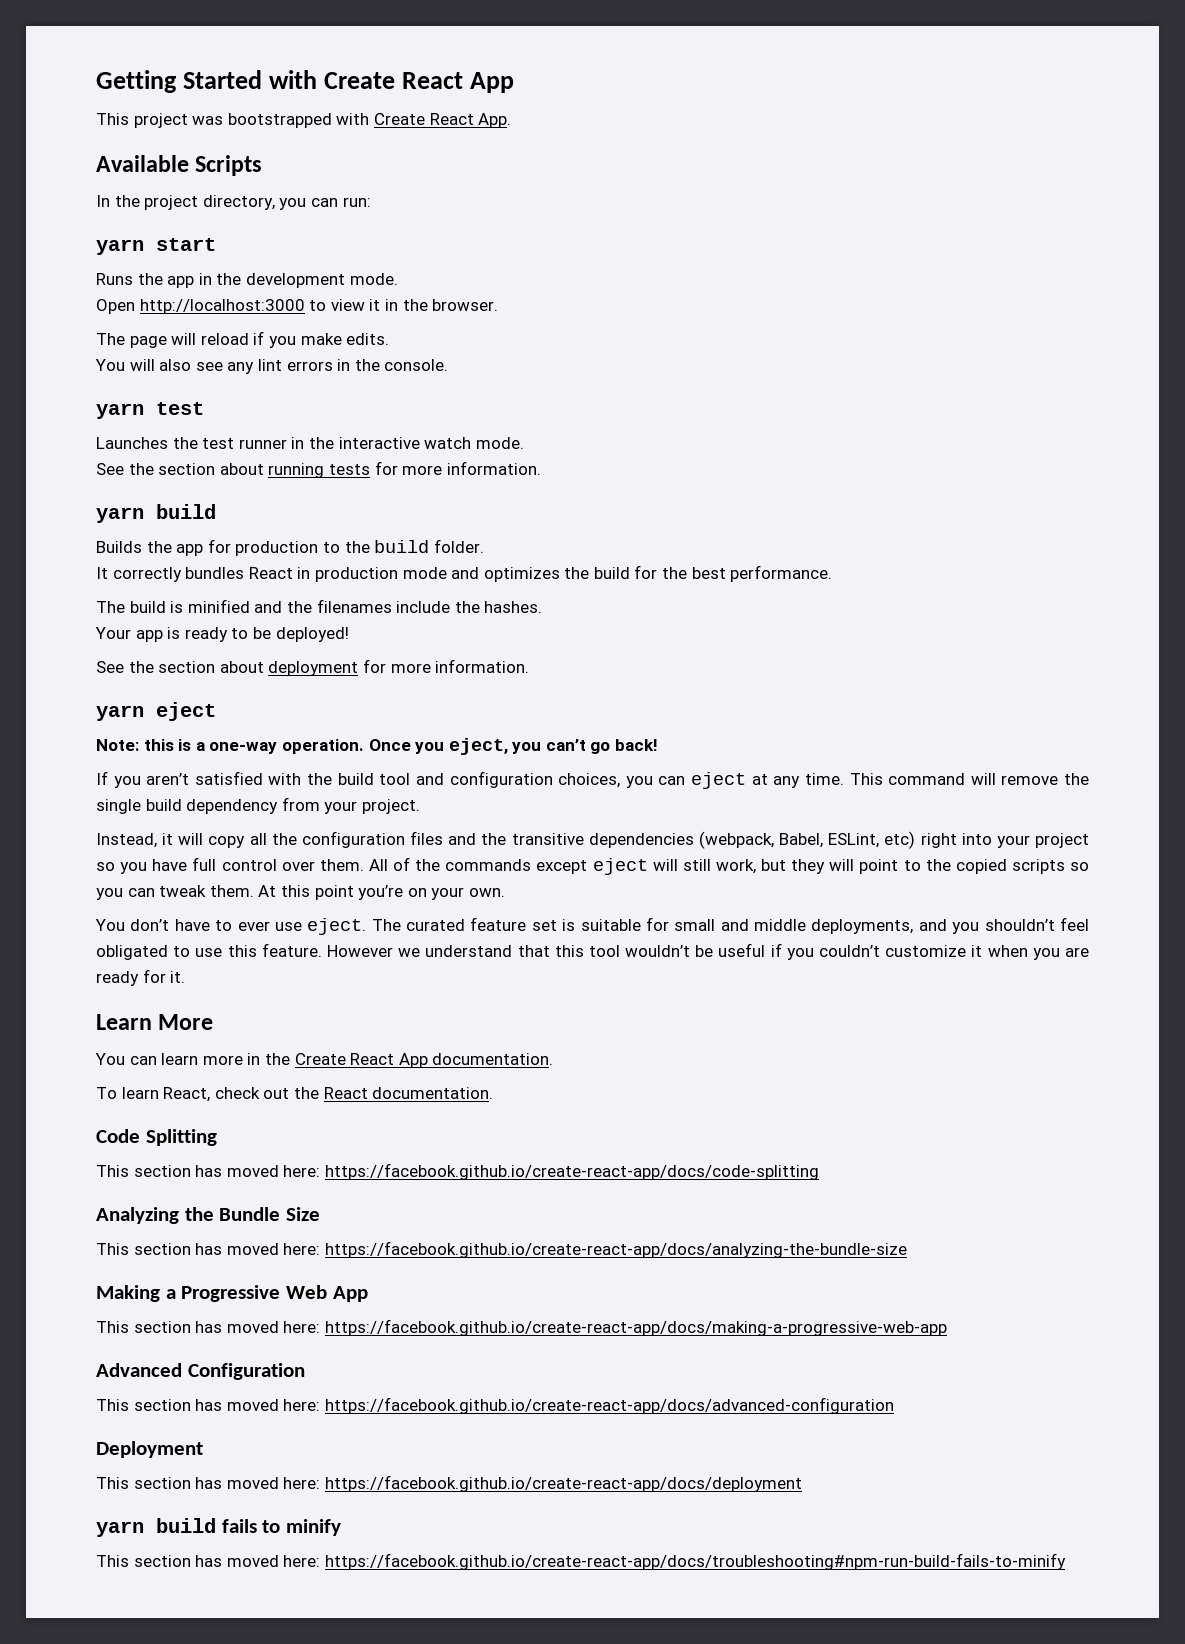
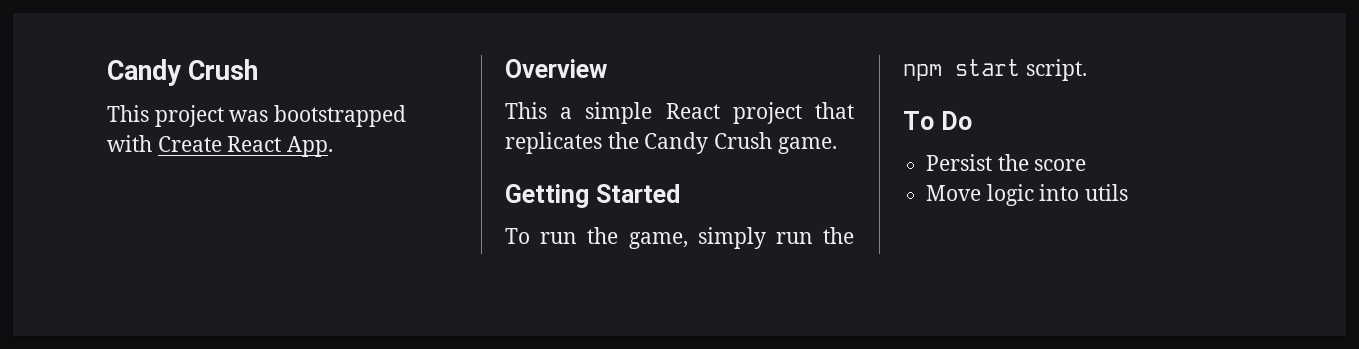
[96,70,515,93] Getting Started with Create React App -> [107,59,259,86] Candy Crush
[96,155,263,176] [96,195,371,210] [96,238,216,255] [96,273,398,288] [96,299,499,314] [96,331,390,348] [95,359,449,374] [96,402,204,419] [96,437,524,449] [96,461,541,478] [96,504,216,523] [96,539,484,556] [96,565,833,582] [96,599,543,613] [95,627,349,642] [96,659,530,676] [96,702,216,721] [96,738,659,755] [96,771,1089,789] [96,797,420,814] [96,831,1089,849] [96,857,1089,875] [96,885,505,900] [95,917,1089,935] [96,943,1089,960] [96,969,186,986] [96,1014,214,1030] [95,1053,554,1068] [96,1087,494,1102] [96,1129,217,1146] [96,1163,819,1180] [96,1207,321,1224] [96,1241,907,1258] [96,1285,368,1302] [96,1319,947,1336] [96,1363,305,1380] [96,1397,894,1414] [96,1441,203,1458] [96,1475,802,1492] [96,1518,342,1537] [96,1553,1066,1570] Available Scripts // In the project directory, you can run: // yarn start // Runs the app in the development mode. // Open http://localhost:3000 to view it in the browser. // The page will reload if you make edits. // You will also see any lint errors in the console. // yarn test // Launches the test runner in the interactive watch mode. // See the section about running tests for more information. // yarn build // Builds the app for production to the build folder. // It correctly bundles React in production mode and optimizes the build for the best performance. // The build is minified and the filenames include the hashes. // Your app is ready to be deployed! // See the section about deployment for more information. // yarn eject // Note: this is a one-way operation. Once you eject, you can’t go back! // If you aren’t satisfied with the build tool and configuration choices, you can eject at any time. This command will remove the single build dependency from your project. // Instead, it will copy all the configuration files and the transitive dependencies (webpack, Babel, ESLint, etc) right into your project so you have full control over them. All of the commands except eject will still work, but they will point to the copied scripts so you can tweak them. At this point you’re on your own. // You don’t have to ever use eject. The curated feature set is suitable for small and middle deployments, and you shouldn’t feel obligated to use this feature. However we understand that this tool wouldn’t be useful if you couldn’t customize it when you are ready for it. // Learn More // You can learn more in the Create React App documentation. // To learn React, check out the React documentation. // Code Splitting // This section has moved here: https://facebook.github.io/create-react-app/docs/code-splitting // Analyzing the Bundle Size // This section has moved here: https://facebook.github.io/create-react-app/docs/analyzing-the-bundle-size // Making a Progressive Web App // This section has moved here: https://facebook.github.io/create-react-app/docs/making-a-progressive-web-app // Advanced Configuration // This section has moved here: https://facebook.github.io/create-react-app/docs/advanced-configuration // Deployment // This section has moved here: https://facebook.github.io/create-react-app/docs/deployment // yarn build fails to minify // This section has moved here: https://facebook.github.io/create-react-app/docs/troubleshooting#npm-run-build-fails-to-minify -> [505,59,607,78] [505,102,854,124] [505,132,837,154] [505,184,680,208] [505,227,854,249] [903,59,1087,81] [903,111,972,130] [926,154,1087,171] [926,184,1129,206] Overview // This a simple React project that replicates the Candy Crush game. // Getting Started // To run the game, simply run the npm start script. // To Do // Persist the score // Move logic into utils

